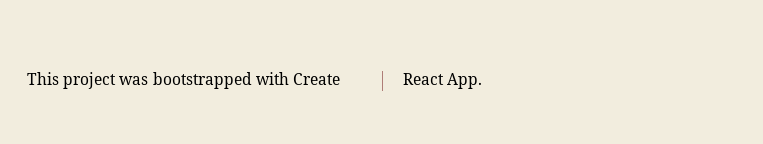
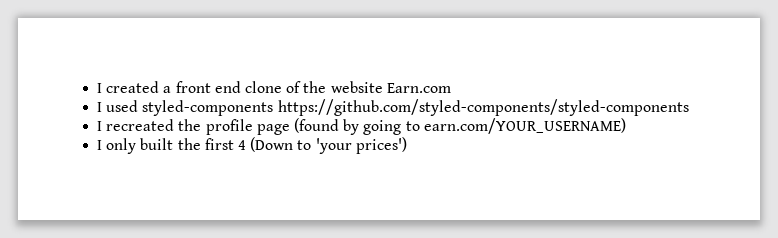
[27,72,483,89] This project was bootstrapped with Create React App. -> [97,81,451,93] [97,99,689,116] [97,118,626,135] [97,137,407,154] I created a front end clone of the website Earn.com // I used styled-components https://github.com/styled-components/styled-components // I recreated the profile page (found by going to earn.com/YOUR_USERNAME) // I only built the first 4 (Down to 'your prices')

